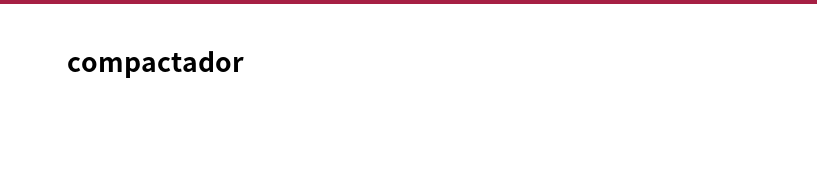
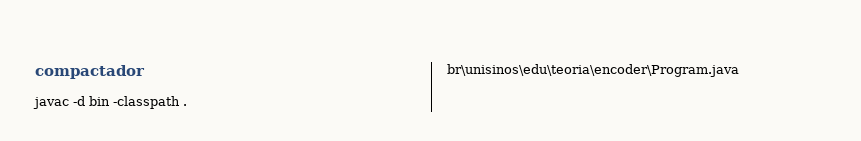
(244, 64) none -> [33,96,187,109] [447,64,739,77] // javac -d bin -classpath . br\unisinos\edu\teoria\encoder\Program.java

